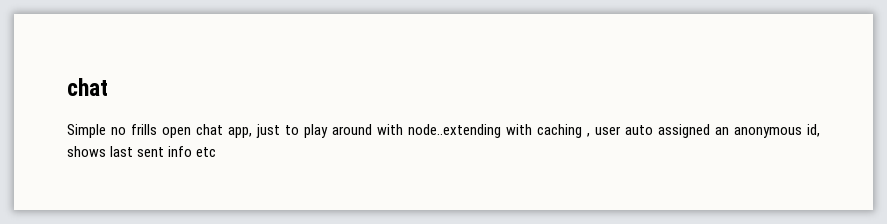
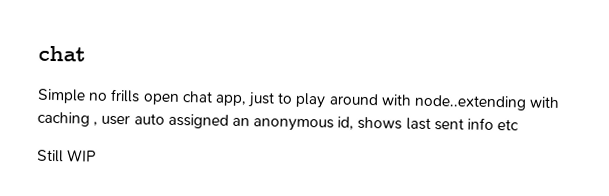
(217, 152) none -> [36,149,97,163] // Still WIP

